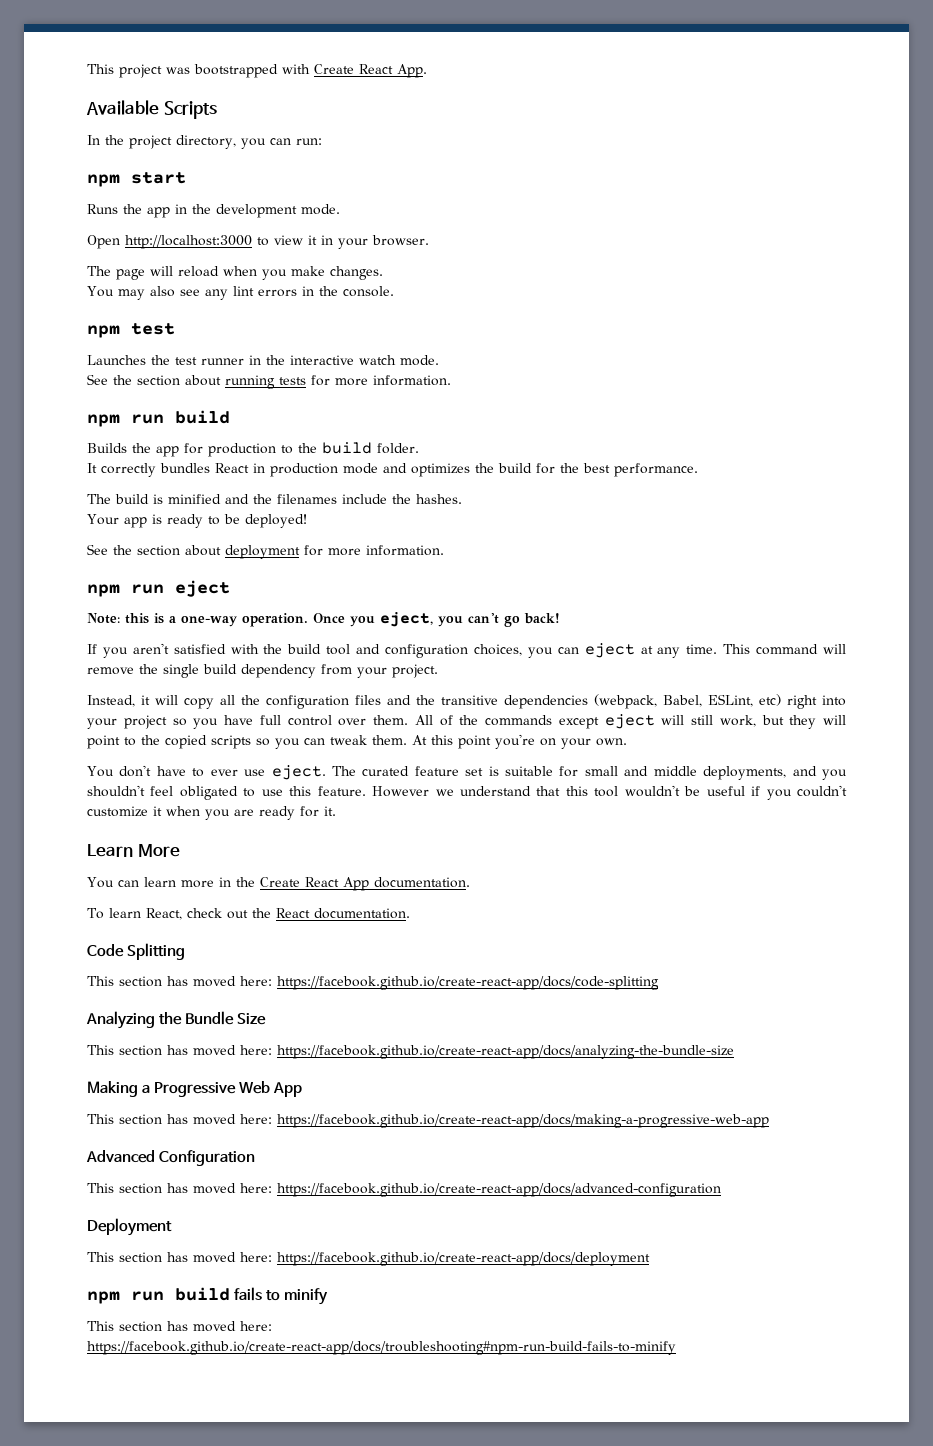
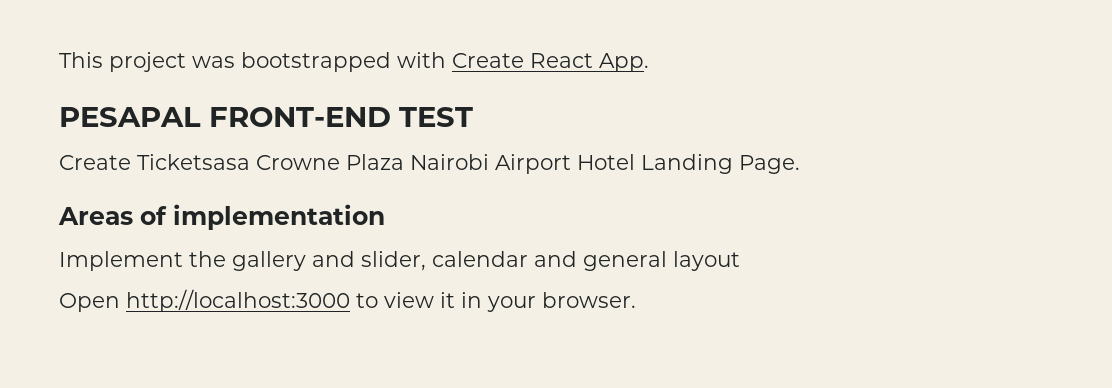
[86,100,217,119] [87,135,322,149] [87,172,186,187] [87,204,340,218] Available Scripts // In the project directory, you can run: // npm start // Runs the app in the development mode. -> [59,107,473,127] [59,154,800,174] [58,204,385,230] [59,251,740,271] PESAPAL FRONT-END TEST // Create Ticketsasa Crowne Plaza Nairobi Airport Hotel Landing Page. // Areas of implementation // Implement the gallery and slider, calendar and general layout
[87,266,383,280] [87,286,394,300] [87,323,175,338] [87,355,439,366] [87,374,451,389] [87,410,230,427] [87,442,419,457] [87,463,698,477] [87,494,462,504] [87,514,307,528] [87,544,444,559] [87,580,230,597] [87,612,560,627] [87,643,847,658] [87,664,438,678] [87,694,846,709] [87,714,846,729] [87,734,627,749] [87,765,847,780] [87,785,848,800] [87,806,336,820] [87,844,180,857] [87,877,470,891] [87,908,410,920] [87,943,186,960] [87,976,659,990] [86,1011,267,1029] [87,1045,734,1059] [87,1081,303,1097] [87,1114,769,1128] [86,1150,256,1166] [87,1183,721,1197] [87,1218,172,1236] [87,1252,650,1266] [87,1287,329,1305] [87,1321,272,1332] [87,1341,676,1355] // The page will reload when you make changes. // You may also see any lint errors in the console. // npm test // Launches the test runner in the interactive watch mode. // See the section about running tests for more information. // npm run build // Builds the app for production to the build folder. // It correctly bundles React in production mode and optimizes the build for the best performance. // The build is minified and the filenames include the hashes. // Your app is ready to be deployed! // See the section about deployment for more information. // npm run eject // Note: this is a one-way operation. Once you eject, you can't go back! // If you aren't satisfied with the build tool and configuration choices, you can eject at any time. This command will remove the single build dependency from your project. // Instead, it will copy all the configuration files and the transitive dependencies (webpack, Babel, ESLint, etc) right into your project so you have full control over them. All of the commands except eject will still work, but they will point to the copied scripts so you can tweak them. At this point you're on your own. // You don't have to ever use eject. The curated feature set is suitable for small and middle deployments, and you shouldn't feel obligated to use this feature. However we understand that this tool wouldn't be useful if you couldn't customize it when you are ready for it. // Learn More // You can learn more in the Create React App documentation. // To learn React, check out the React documentation. // Code Splitting // This section has moved here: https://facebook.github.io/create-react-app/docs/code-splitting // Analyzing the Bundle Size // This section has moved here: https://facebook.github.io/create-react-app/docs/analyzing-the-bundle-size // Making a Progressive Web App // This section has moved here: https://facebook.github.io/create-react-app/docs/making-a-progressive-web-app // Advanced Configuration // This section has moved here: https://facebook.github.io/create-react-app/docs/advanced-configuration // Deployment // This section has moved here: https://facebook.github.io/create-react-app/docs/deployment // npm run build fails to minify // This section has moved here: https://facebook.github.io/create-react-app/docs/troubleshooting#npm-run-build-fails-to-minify -> (636, 300) none

